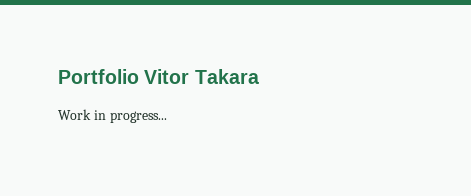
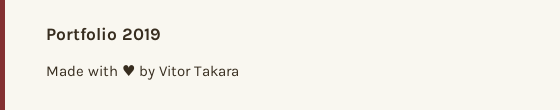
(139, 76) none -> [121,28,161,41] [46,65,156,80] 2019 // Made with ♥ by
[58,109,167,123] // Work in progress... -> (240, 71) none

